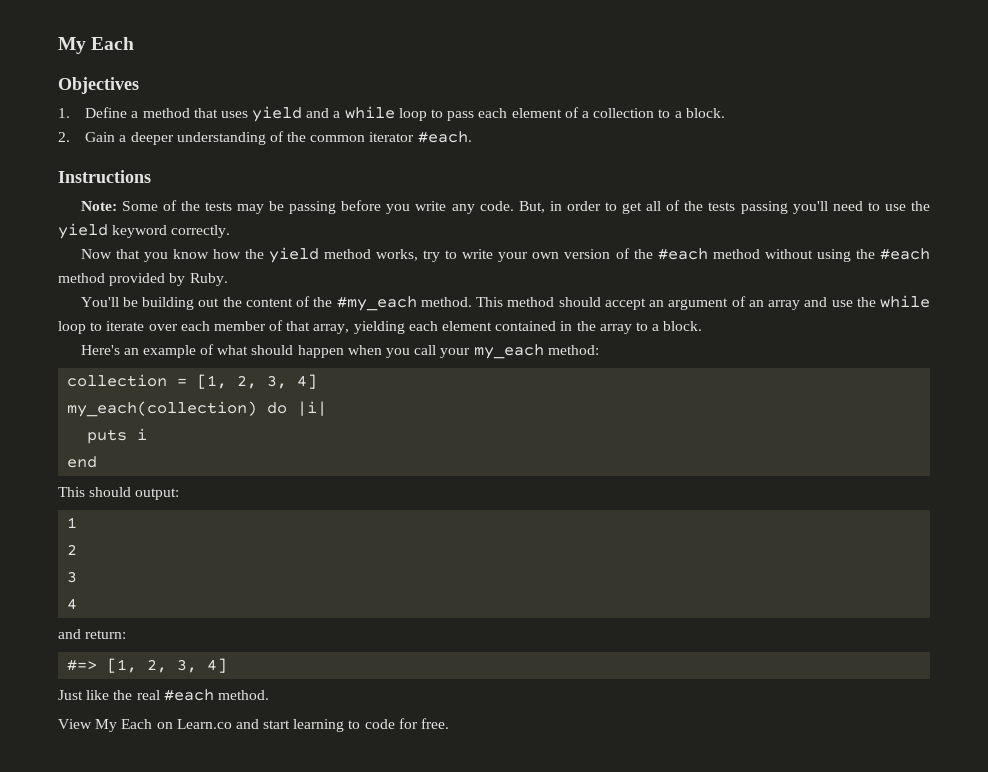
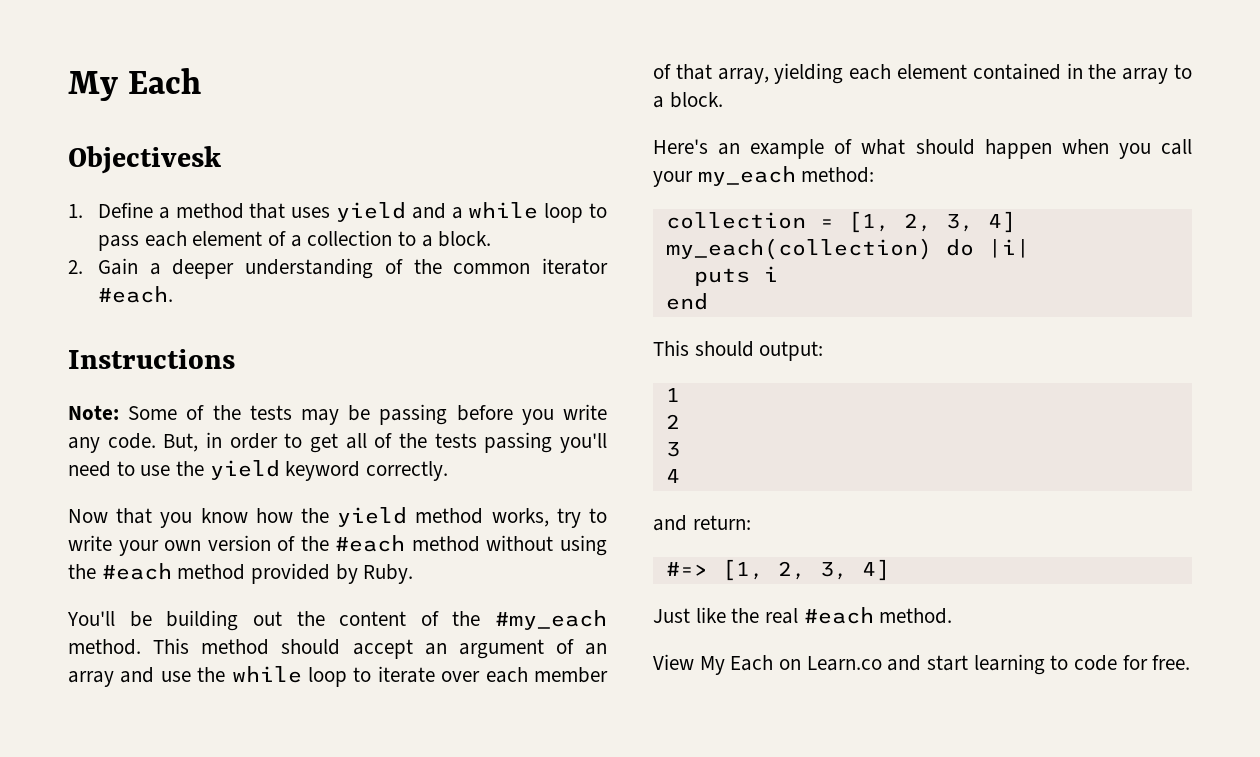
[58,77,139,94] Objectives -> [68,146,221,174] Objectivesk

